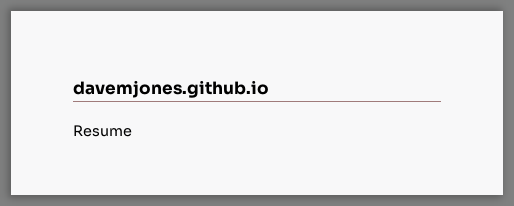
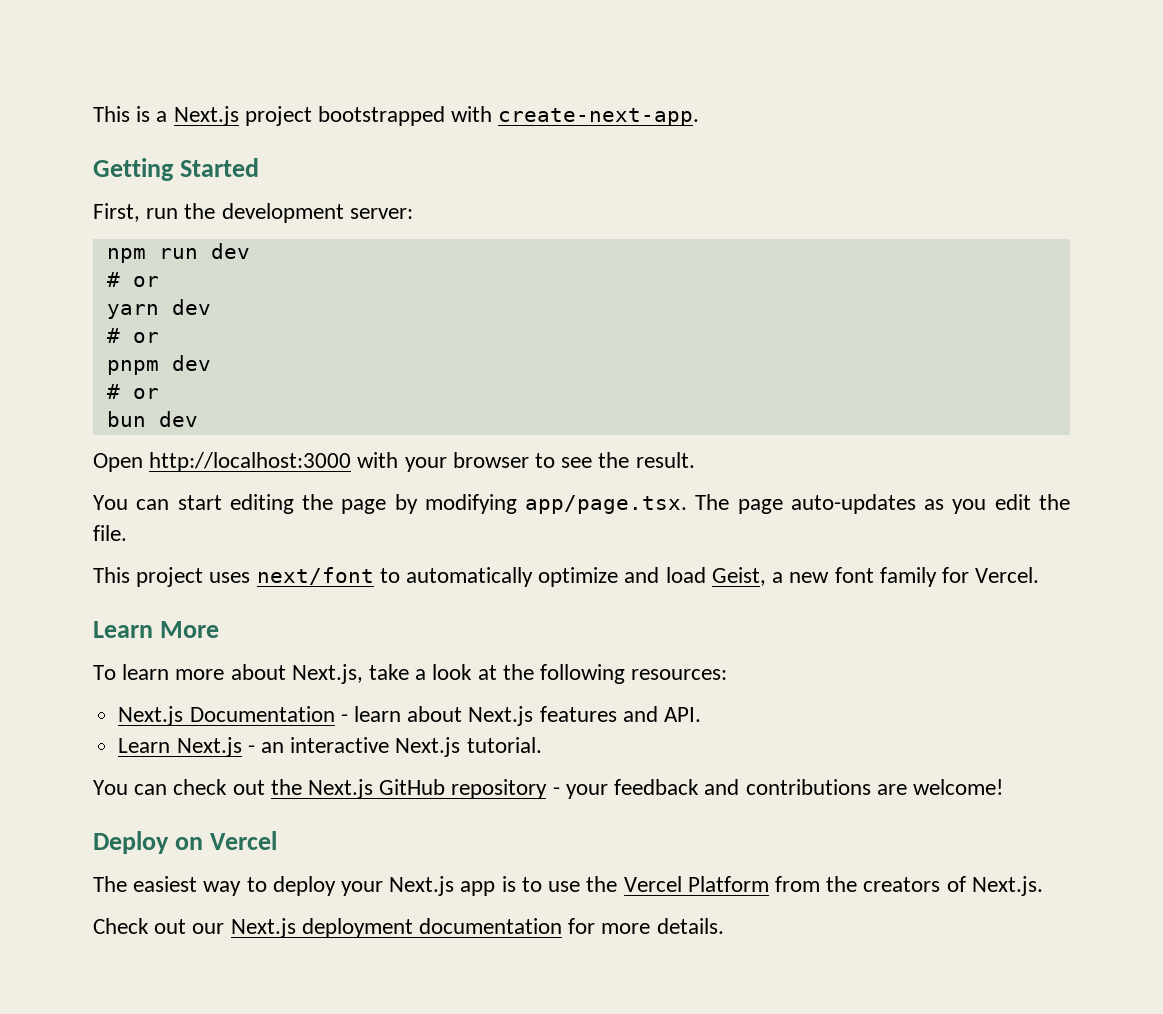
[73,80,269,98] [73,125,132,137] davemjones.github.io // Resume -> [93,106,700,126] [93,158,259,181] [93,203,413,223] [106,243,250,263] [106,272,159,287] [106,299,211,319] [106,328,159,343] [106,355,211,375] [106,384,159,399] [106,411,198,427] [93,452,695,472] [93,494,1070,514] [93,525,127,541] [93,567,1040,587] [93,621,219,638] [93,664,728,684] [118,706,701,726] [118,737,542,757] [93,779,1003,799] [93,831,277,854] [93,876,1043,896] [93,918,724,938] This is a Next.js project bootstrapped with create-next-app. // Getting Started // First, run the development server: // npm run dev // # or // yarn dev // # or // pnpm dev // # or // bun dev // Open http://localhost:3000 with your browser to see the result. // You can start editing the page by modifying app/page.tsx. The page auto-updates as you edit the file. // This project uses next/font to automatically optimize and load Geist, a new font family for Vercel. // Learn More // To learn more about Next.js, take a look at the following resources: // Next.js Documentation - learn about Next.js features and API. // Learn Next.js - an interactive Next.js tutorial. // You can check out the Next.js GitHub repository - your feedback and contributions are welcome! // Deploy on Vercel // The easiest way to deploy your Next.js app is to use the Vercel Platform from the creators of Next.js. // Check out our Next.js deployment documentation for more details.

